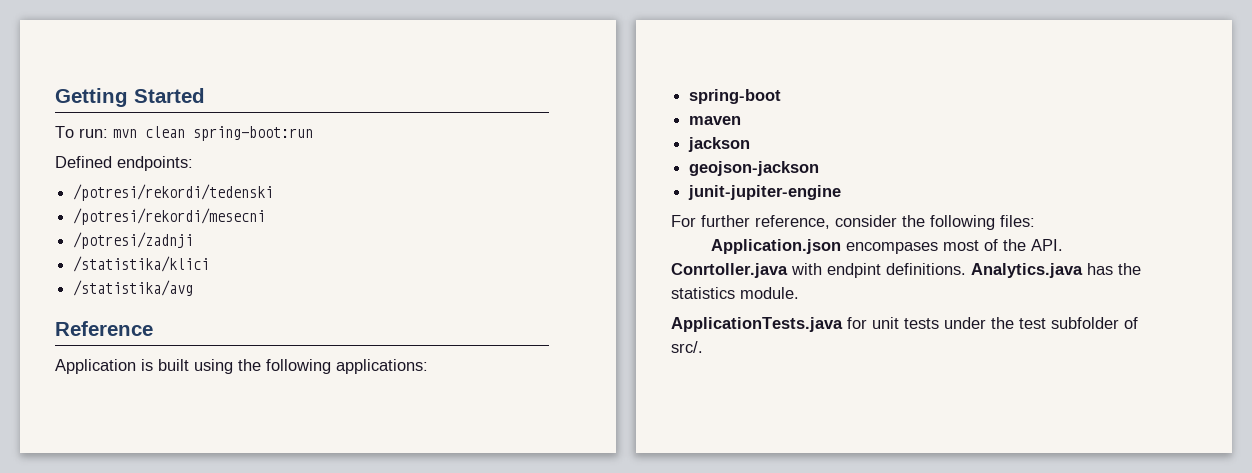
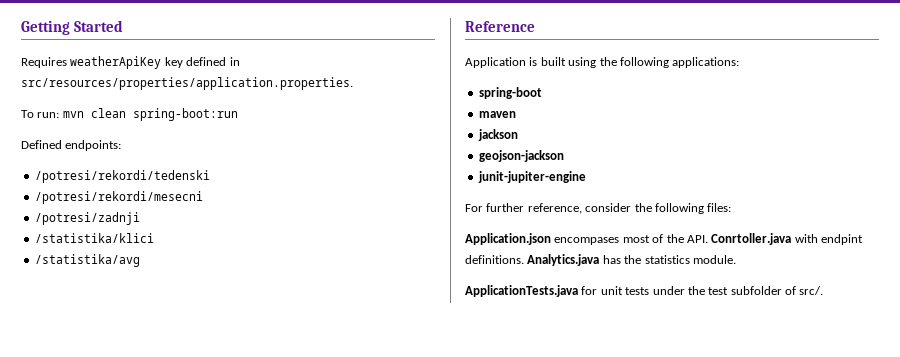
(205, 95) none -> [21,56,240,69] [21,77,353,90] // Requires weatherApiKey key defined in src/resources/properties/application.properties.

